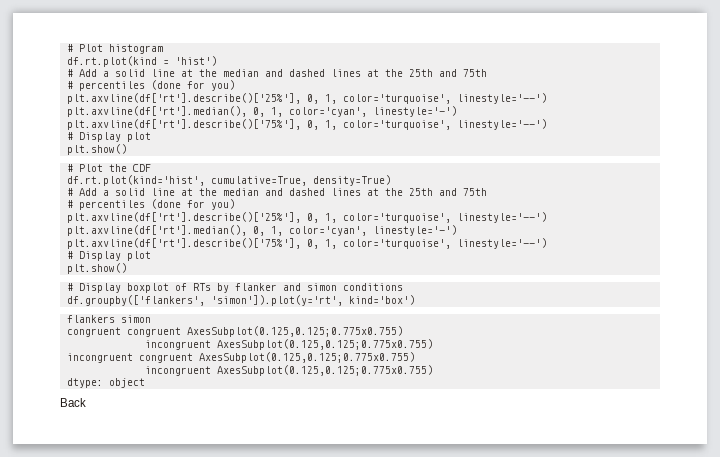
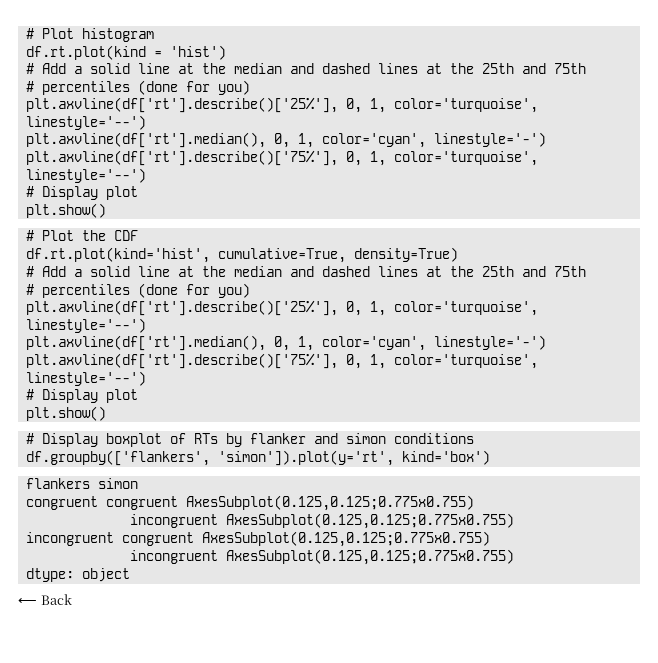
(145, 383) none -> [18,598,37,605] ⟵

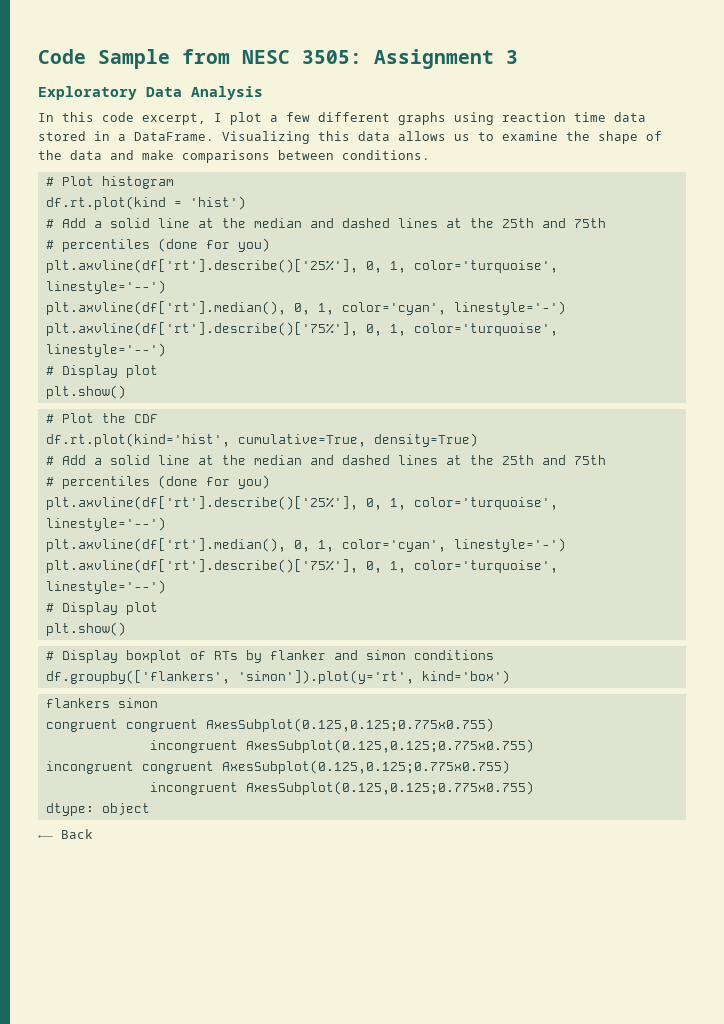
(25, 33) none -> [38,49,518,69] [38,86,263,100] [38,112,646,125] [38,131,662,144] [38,150,430,163] Code Sample from NESC 3505: Assignment 3 // Exploratory Data Analysis // In this code excerpt, I plot a few different graphs using reaction time data stored in a DataFrame. Visualizing this data allows us to examine the shape of the data and make comparisons between conditions. //

